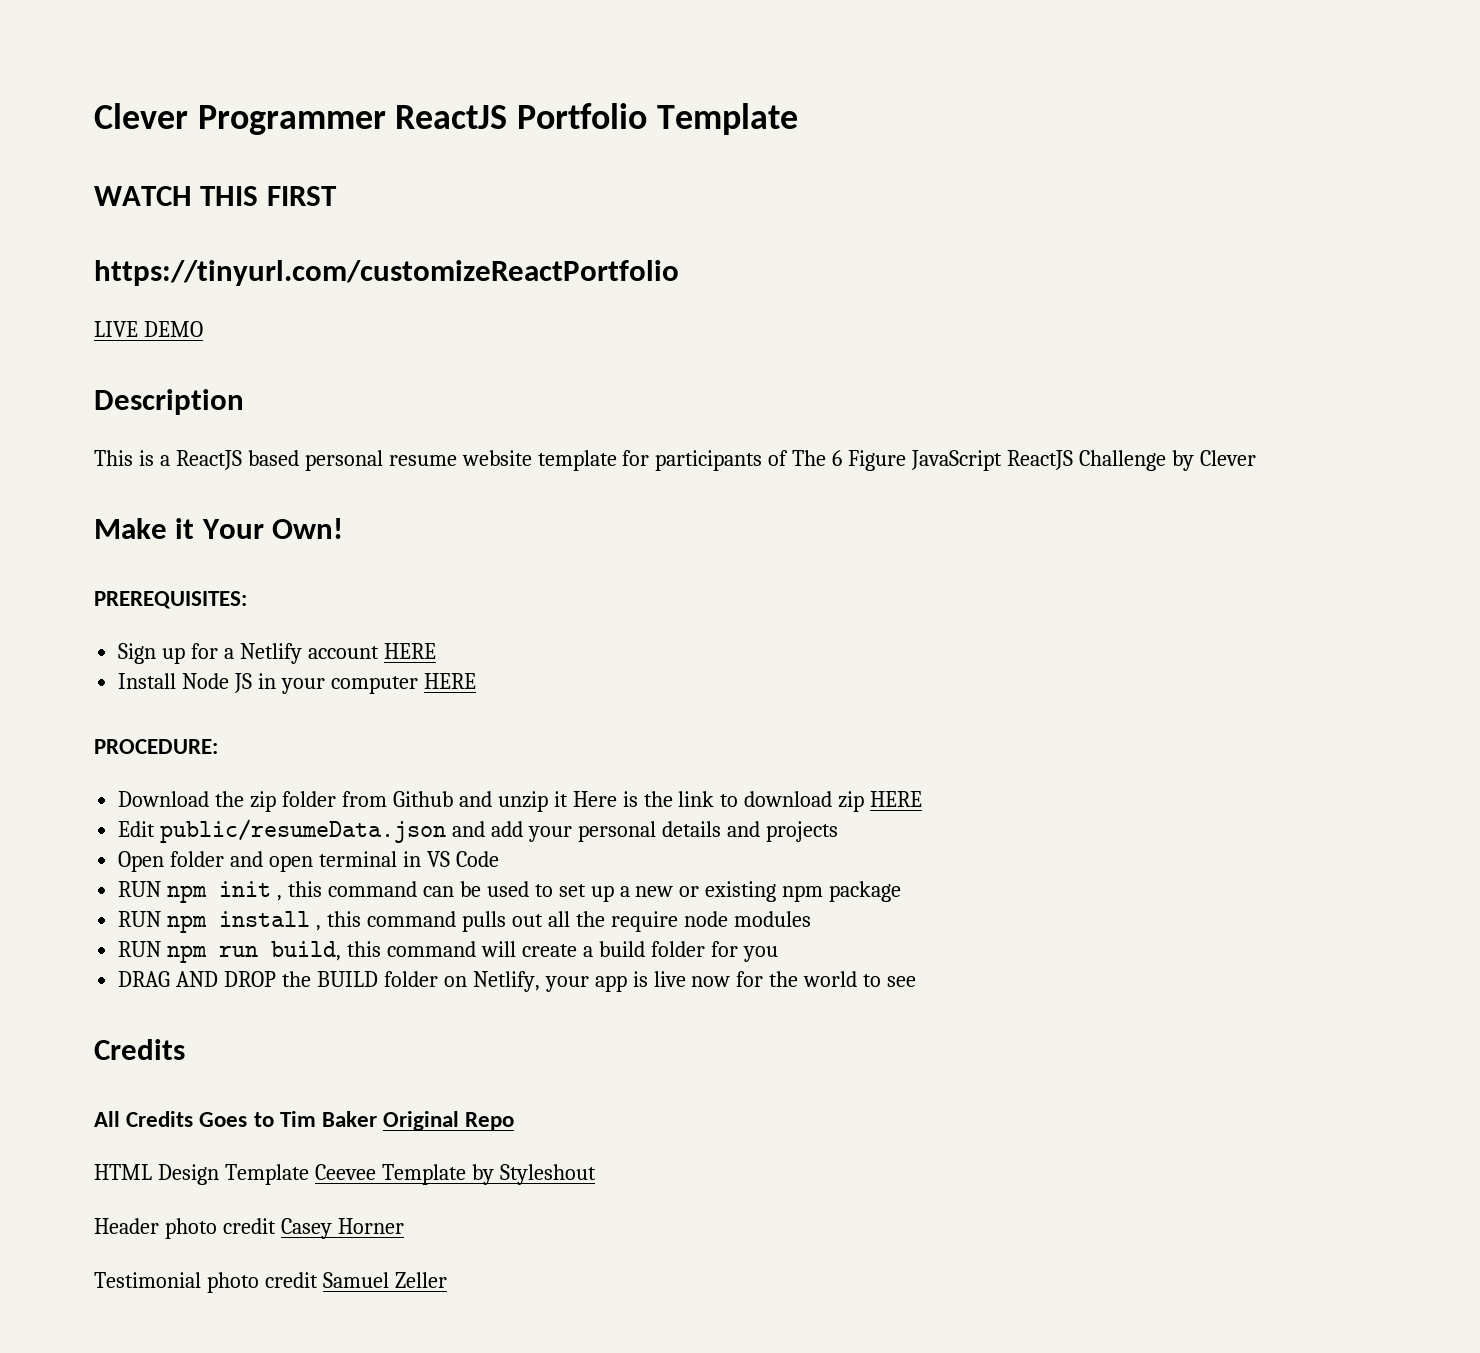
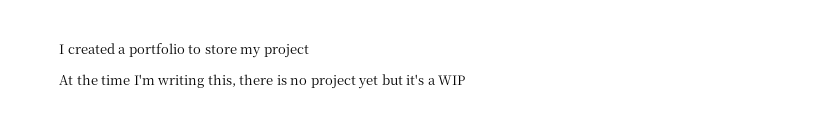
[94,103,798,135] [94,186,337,206] [94,260,679,286] [94,321,203,337] [94,389,244,415] [94,450,1256,471] [94,518,344,539] [94,591,247,609] [118,643,436,664] [118,673,476,694] [94,739,218,754] [118,791,923,812] [118,819,838,843] [118,851,499,872] [118,881,902,903] [118,911,811,933] [118,941,778,963] [118,971,917,992] [94,1039,185,1060] [94,1111,515,1131] [94,1164,596,1185] [94,1218,404,1239] [94,1272,447,1293] Clever Programmer ReactJS Portfolio Template // WATCH THIS FIRST // https://tinyurl.com/customizeReactPortfolio // LIVE DEMO // Description // This is a ReactJS based personal resume website template for participants of The 6 Figure JavaScript ReactJS Challenge by Clever // Make it Your Own! // PREREQUISITES: // Sign up for a Netlify account HERE // Install Node JS in your computer HERE // PROCEDURE: // Download the zip folder from Github and unzip it Here is the link to download zip HERE // Edit public/resumeData.json and add your personal details and projects // Open folder and open terminal in VS Code // RUN npm init , this command can be used to set up a new or existing npm package // RUN npm install , this command pulls out all the require node modules // RUN npm run build, this command will create a build folder for you // DRAG AND DROP the BUILD folder on Netlify, your app is live now for the world to see // Credits // All Credits Goes to Tim Baker Original Repo // HTML Design Template Ceevee Template by Styleshout // Header photo credit Casey Horner // Testimonial photo credit Samuel Zeller -> [59,43,309,58] [59,74,466,89] I created a portfolio to store my project // At the time I'm writing this, there is no project yet but it's a WIP

